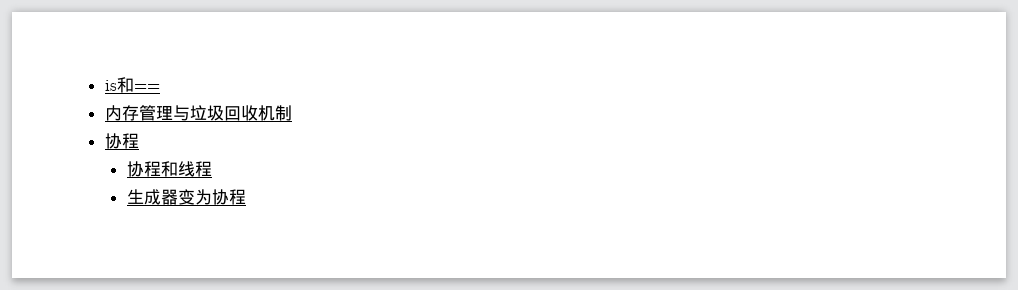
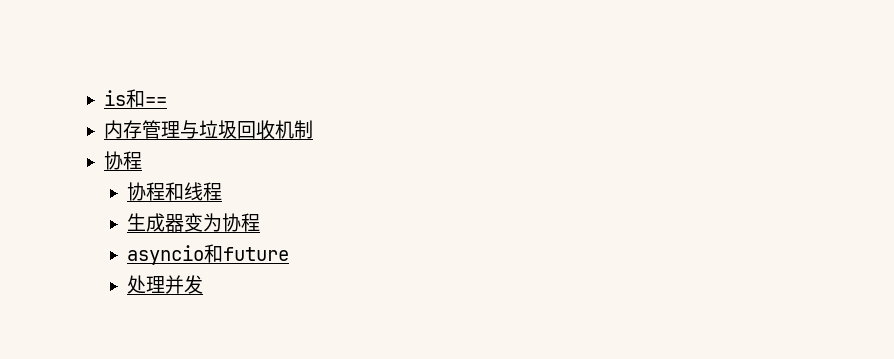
(246, 197) none -> [127,244,290,265] [127,275,204,294] // asyncio和future // 处理并发

